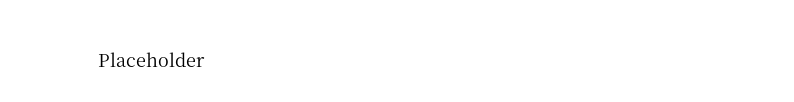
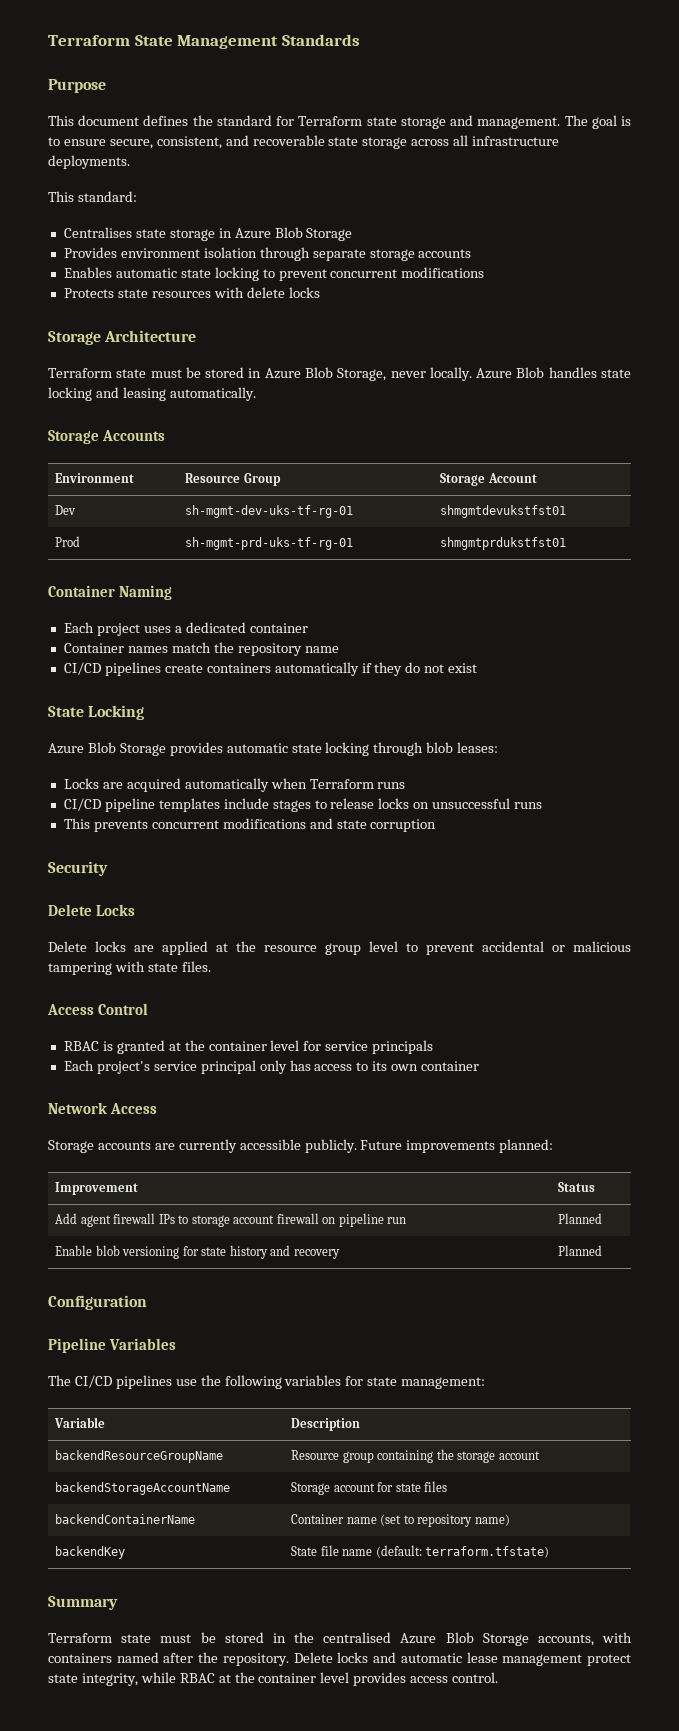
[98,52,205,67] Placeholder -> [48,34,360,49] [48,79,106,93] [48,115,632,129] [48,135,560,149] [48,155,130,169] [48,191,137,202] [63,227,353,241] [63,247,472,261] [63,267,485,281] [63,287,320,298] [48,330,197,345] [48,367,631,381] [48,387,256,401] [48,430,166,444] [55,473,135,483] [185,473,281,486] [440,473,537,486] [55,505,77,515] [185,505,354,518] [440,505,567,518] [55,536,81,547] [185,537,354,550] [440,537,567,550] [48,585,173,600] [63,622,308,636] [63,642,339,656] [63,662,478,676] [48,705,145,720] [48,742,499,756] [63,778,406,792] [63,798,543,812] [63,818,437,832] [48,861,108,876] [48,904,136,916] [48,941,631,955] [48,961,211,975] [47,1003,149,1015] [63,1040,434,1054] [63,1060,480,1074] [48,1102,158,1114] [48,1139,554,1153] [55,1182,139,1195] [558,1182,596,1192] [55,1213,407,1227] [558,1213,603,1224] [55,1245,340,1259] [558,1245,603,1256] [48,1295,147,1310] [48,1338,177,1353] [48,1375,486,1389] [54,1417,106,1428] [291,1418,361,1431] [55,1450,224,1463] [291,1449,540,1463] [55,1482,231,1495] [291,1481,448,1495] [55,1514,196,1524] [291,1514,510,1527] [55,1546,126,1559] [291,1545,550,1558] [48,1596,118,1610] [48,1632,632,1646] [48,1652,632,1666] [48,1672,499,1686] Terraform State Management Standards // Purpose // This document defines the standard for Terraform state storage and management. The goal is to ensure secure, consistent, and recoverable state storage across all infrastructure deployments. // This standard: // Centralises state storage in Azure Blob Storage // Provides environment isolation through separate storage accounts // Enables automatic state locking to prevent concurrent modifications // Protects state resources with delete locks // Storage Architecture // Terraform state must be stored in Azure Blob Storage, never locally. Azure Blob handles state locking and leasing automatically. // Storage Accounts // Environment | Resource Group | Storage Account // Dev | sh-mgmt-dev-uks-tf-rg-01 | shmgmtdevukstfst01 // Prod | sh-mgmt-prd-uks-tf-rg-01 | shmgmtprdukstfst01 // Container Naming // Each project uses a dedicated container // Container names match the repository name // CI/CD pipelines create containers automatically if they do not exist // State Locking // Azure Blob Storage provides automatic state locking through blob leases: // Locks are acquired automatically when Terraform runs // CI/CD pipeline templates include stages to release locks on unsuccessful runs // This prevents concurrent modifications and state corruption // Security // Delete Locks // Delete locks are applied at the resource group level to prevent accidental or malicious tampering with state files. // Access Control // RBAC is granted at the container level for service principals // Each project's service principal only has access to its own container // Network Access // Storage accounts are currently accessible publicly. Future improvements planned: // Improvement | Status // Add agent firewall IPs to storage account firewall on pipeline run | Planned // Enable blob versioning for state history and recovery | Planned // Configuration // Pipeline Variables // The CI/CD pipelines use the following variables for state management: // Variable | Description // backendResourceGroupName | Resource group containing the storage account // backendStorageAccountName | Storage account for state files // backendContainerName | Container name (set to repository name) // backendKey | State file name (default: terraform.tfstate) // Summary // Terraform state must be stored in the centralised Azure Blob Storage accounts, with containers named after the repository. Delete locks and automatic lease management protect state integrity, while RBAC at the container level provides access control.

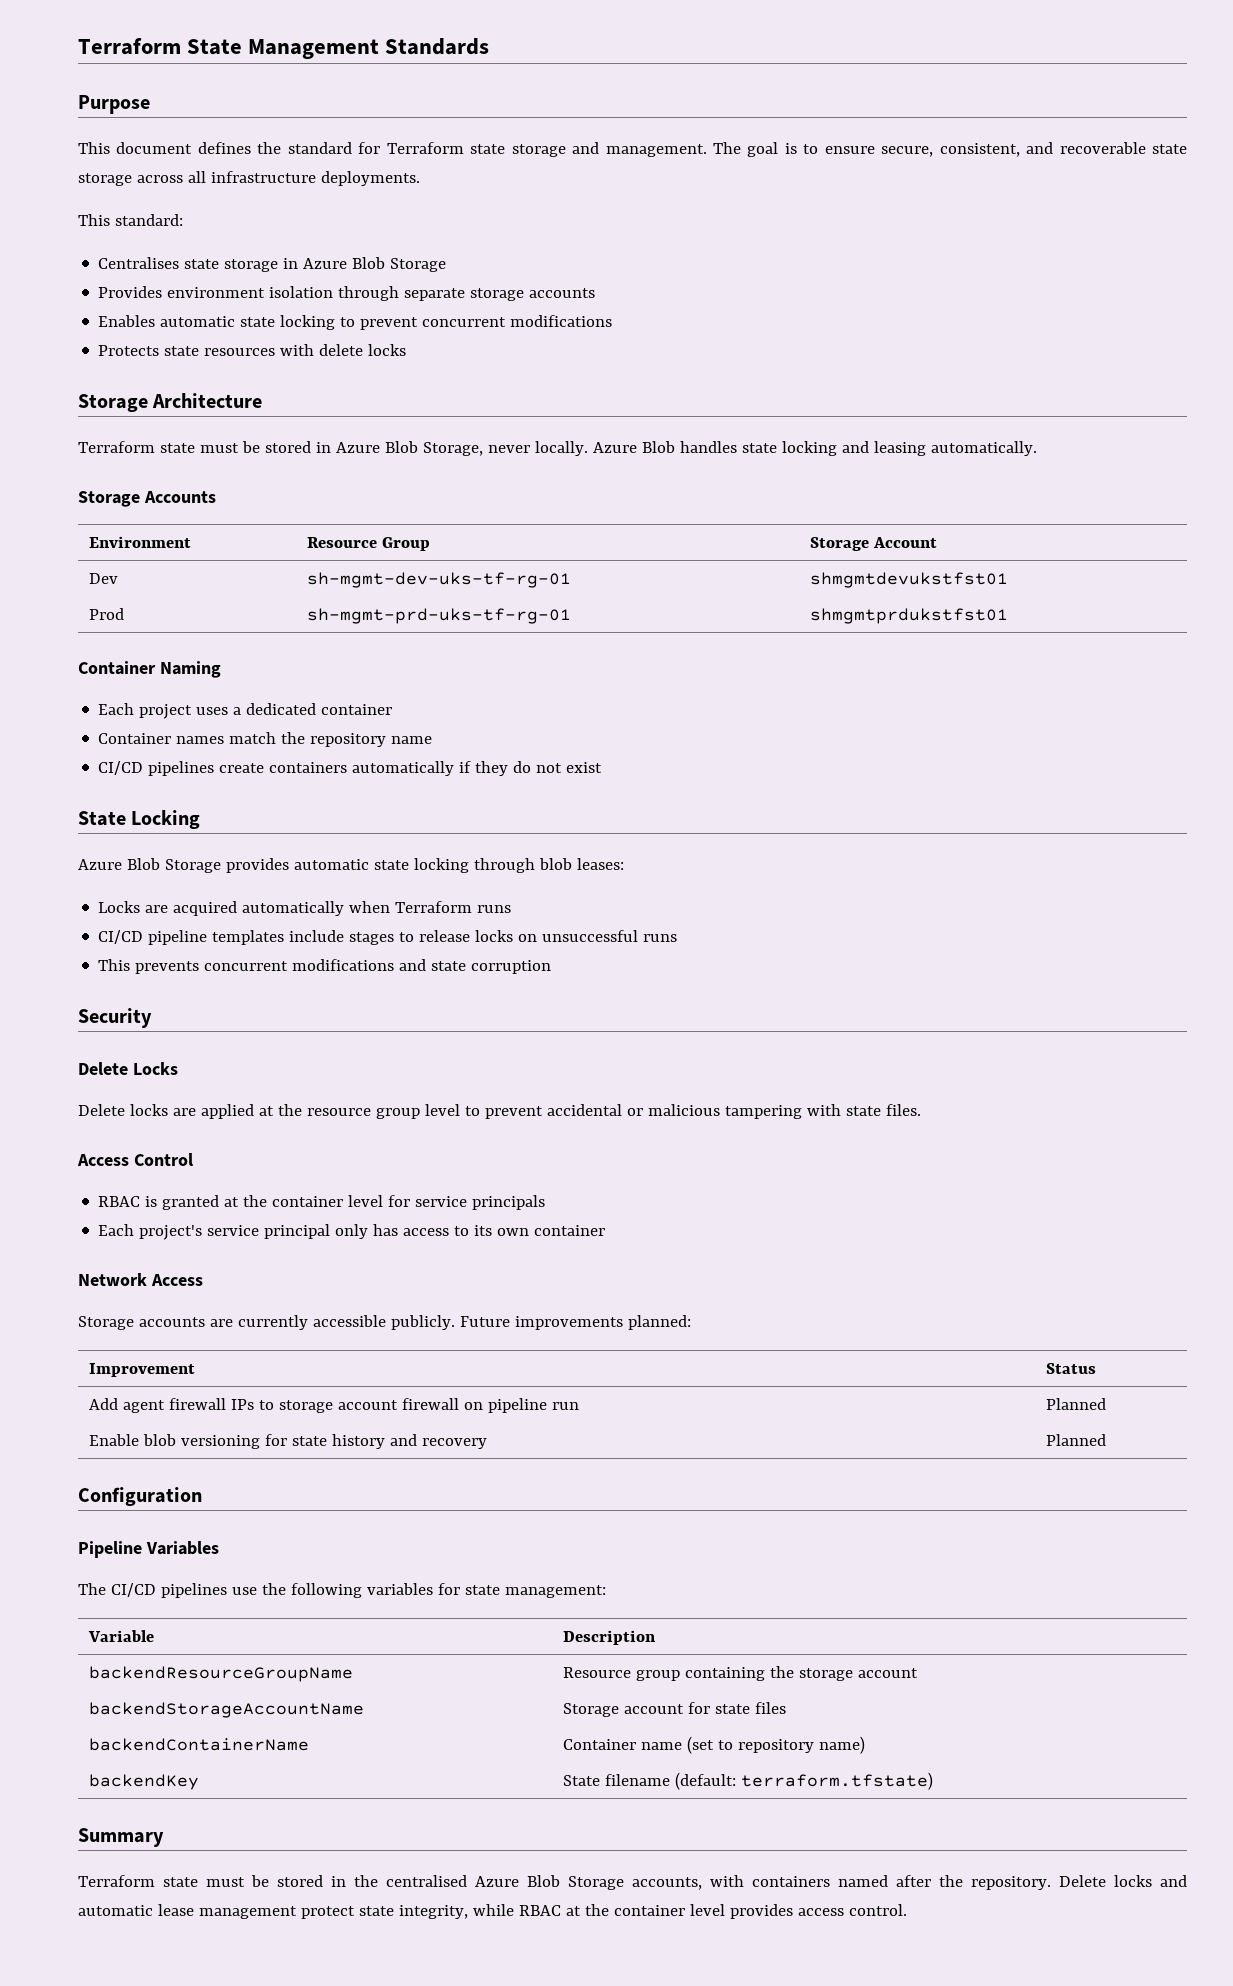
[320,1545,373,1556] file name -> [605,1774,671,1786] filename

